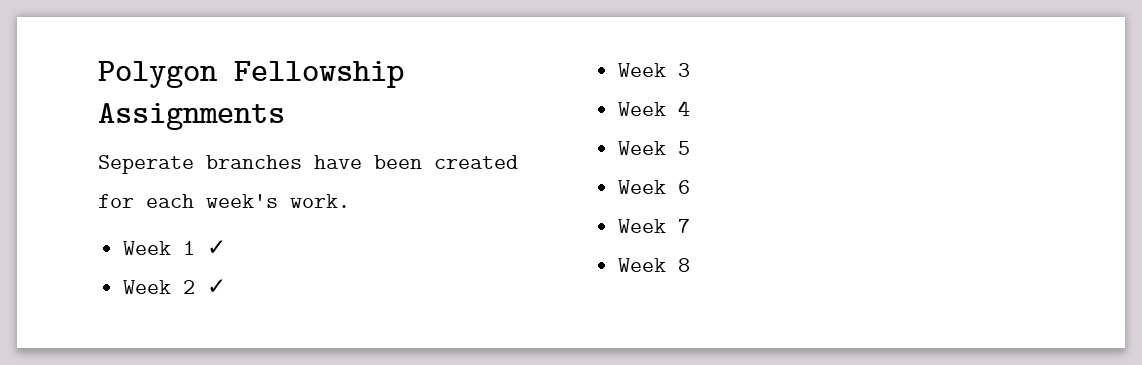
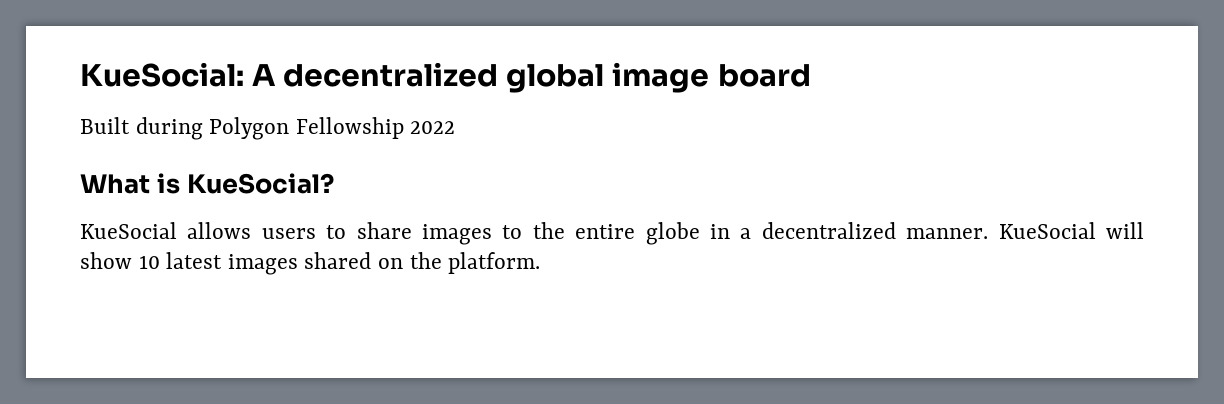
[98,61,404,88] [98,103,285,130] [98,155,518,174] [98,194,350,208] [123,240,227,255] [123,279,227,294] [618,63,691,77] [618,100,691,116] [618,141,691,155] [618,180,691,194] [618,219,691,233] [618,258,691,272] Polygon Fellowship Assignments // Seperate branches have been created for each week's work. // Week 1 ✓ // Week 2 ✓ // Week 3 // Week 4 // Week 5 // Week 6 // Week 7 // Week 8 -> [80,62,811,93] [80,117,456,140] [80,173,334,194] [80,222,1144,245] [80,252,541,275] KueSocial: A decentralized global image board // Built during Polygon Fellowship 2022 // What is KueSocial? // KueSocial allows users to share images to the entire globe in a decentralized manner. KueSocial will show 10 latest images shared on the platform.

